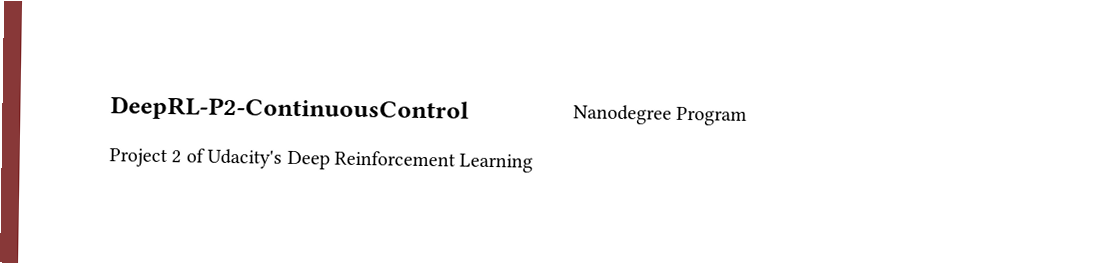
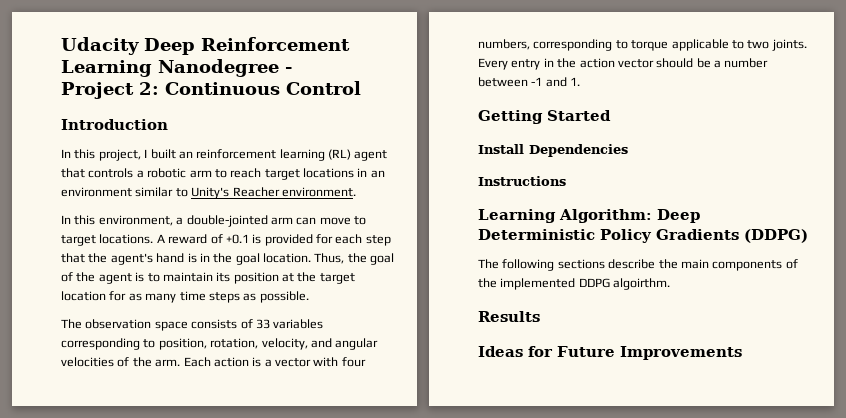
[110,96,469,124] [109,148,534,173] [573,104,748,126] DeepRL-P2-ContinuousControl // Project 2 of Udacity's Deep Reinforcement Learning Nanodegree Program -> [61,37,350,55] [61,59,292,77] [61,81,361,99] [61,119,168,130] [61,149,388,161] [61,168,385,180] [61,187,356,199] [61,215,366,227] [61,234,391,246] [61,253,395,265] [61,272,355,284] [61,291,309,303] [61,319,324,331] [61,338,379,350] [61,357,366,367] [478,39,807,51] [478,58,769,70] [478,77,581,87] [478,110,611,124] [478,144,628,157] [478,176,566,186] [478,209,700,223] [478,229,808,243] [478,259,798,271] [478,278,671,290] [478,311,540,322] [478,346,742,360] Udacity Deep Reinforcement Learning Nanodegree - // Project 2: Continuous Control // Introduction // In this project, I built an reinforcement learning (RL) agent that controls a robotic arm to reach target locations in an environment similar to Unity's Reacher environment. // In this environment, a double-jointed arm can move to target locations. A reward of +0.1 is provided for each step that the agent's hand is in the goal location. Thus, the goal of the agent is to maintain its position at the target location for as many time steps as possible. // The observation space consists of 33 variables corresponding to position, rotation, velocity, and angular velocities of the arm. Each action is a vector with four numbers, corresponding to torque applicable to two joints. Every entry in the action vector should be a number between -1 and 1. // Getting Started // Install Dependencies // Instructions // Learning Algorithm: Deep Deterministic Policy Gradients (DDPG) // The following sections describe the main components of the implemented DDPG algoirthm. // Results // Ideas for Future Improvements

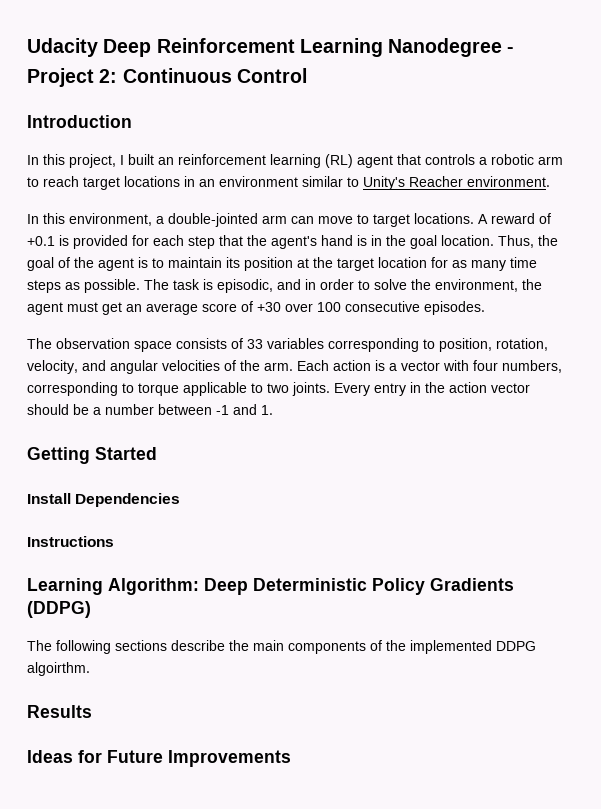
(309, 297) none -> [144,279,542,293] [27,301,485,315] The task is episodic, and in order to solve the environment, the agent must get an average score of +30 over 100 consecutive episodes.

